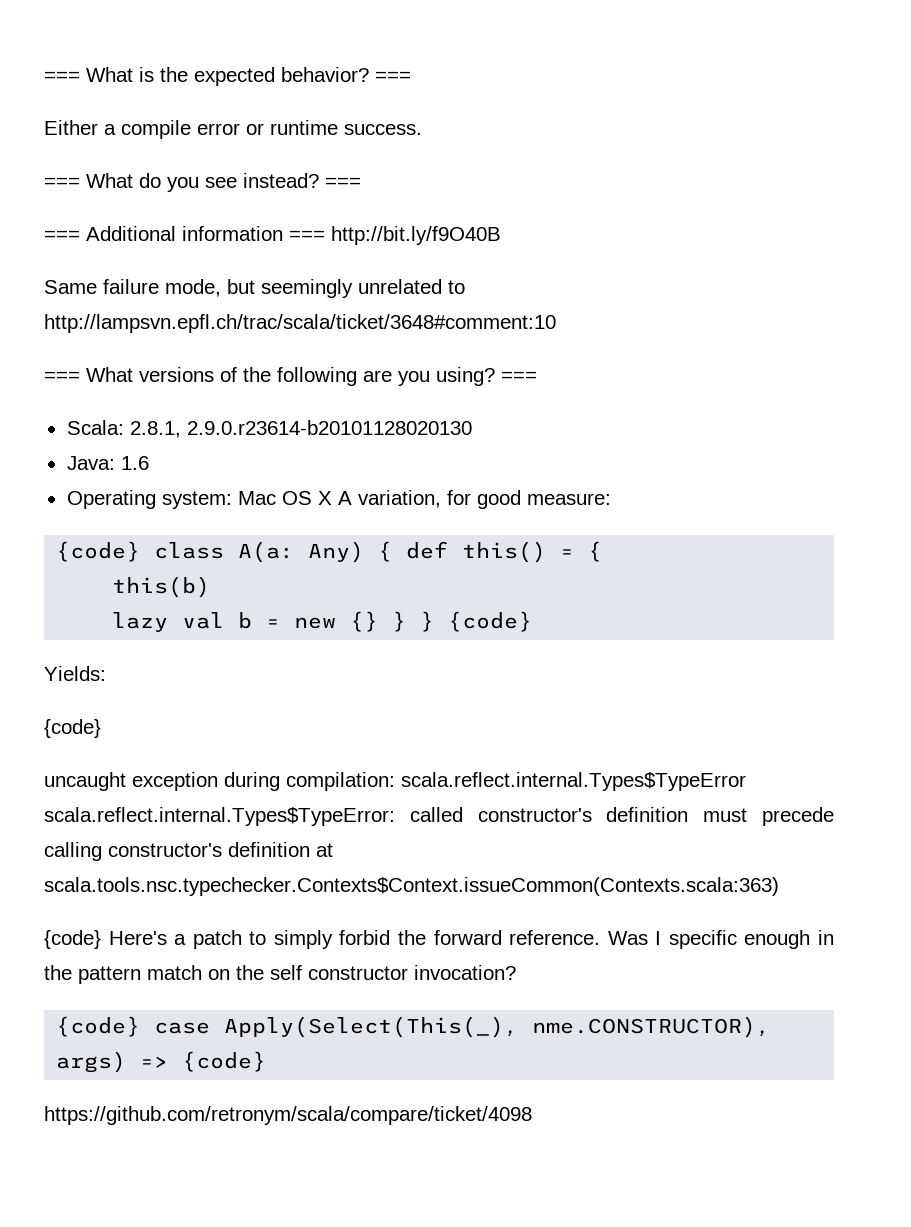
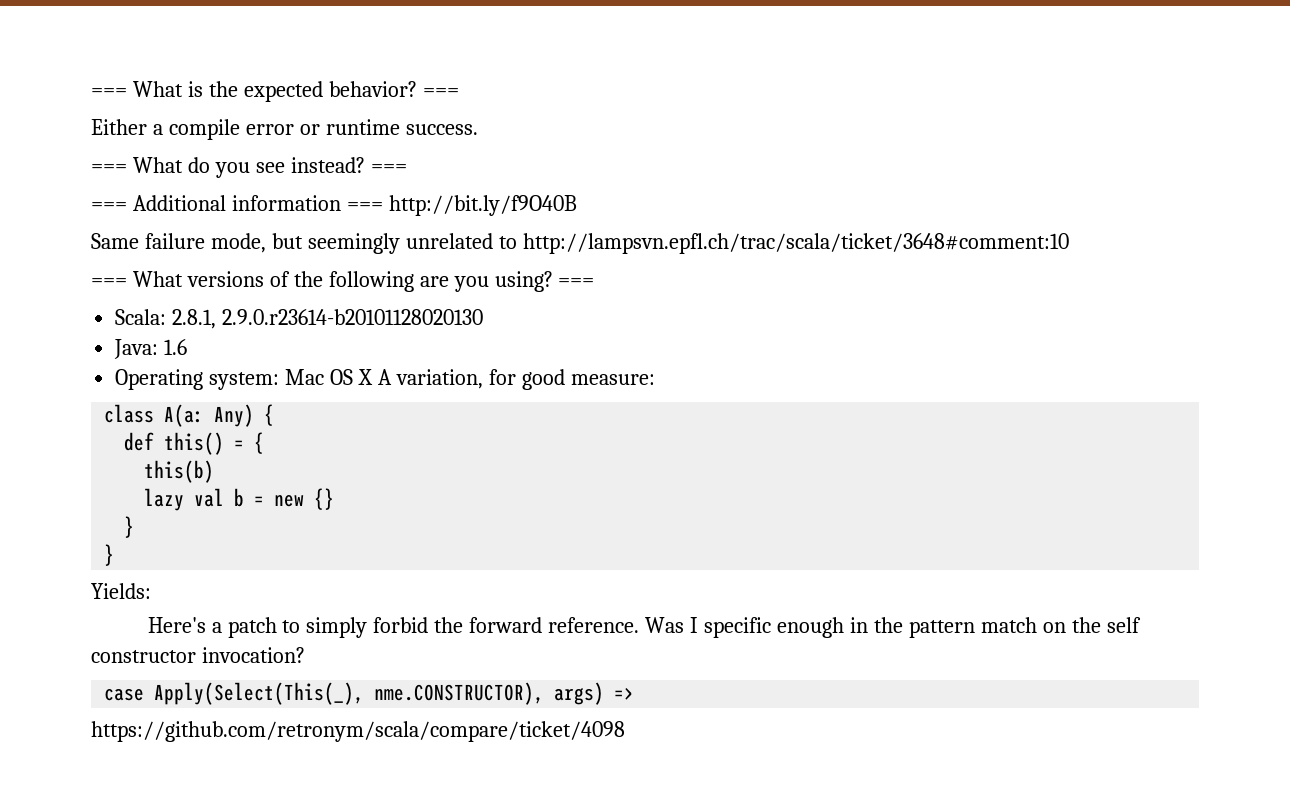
[56,541,141,562] {code} -> (655, 379) none
(393, 551) none -> (275, 415) //
[392,611,533,632] } } {code} -> [124,516,135,538] [104,544,115,566] // } // }
[44,719,101,738] [44,772,746,791] [44,807,834,826] [44,842,333,861] [44,877,779,896] [44,930,101,949] {code} // uncaught exception during compilation: scala.reflect.internal.Types$TypeError scala.reflect.internal.Types$TypeError: called constructor's definition must precede calling constructor's definition at scala.tools.nsc.typechecker.Contexts$Context.issueCommon(Contexts.scala:363) // {code} -> (151, 591) none
[56,1016,141,1037] {code} -> (305, 655) none
[182,1051,267,1072] {code} -> (635, 693) none

